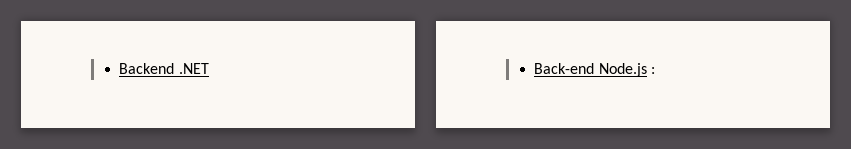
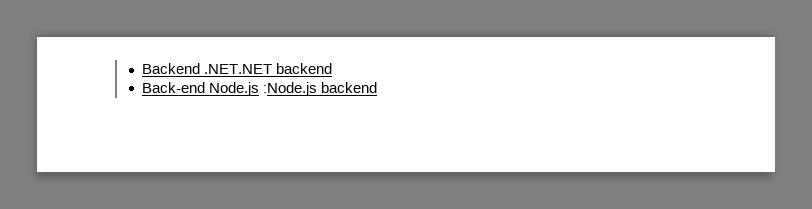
[178,63,209,74] .NET -> [204,63,333,74] .NET.NET backend
[650,67,655,74] : -> [263,82,378,96] :Node.js backend

